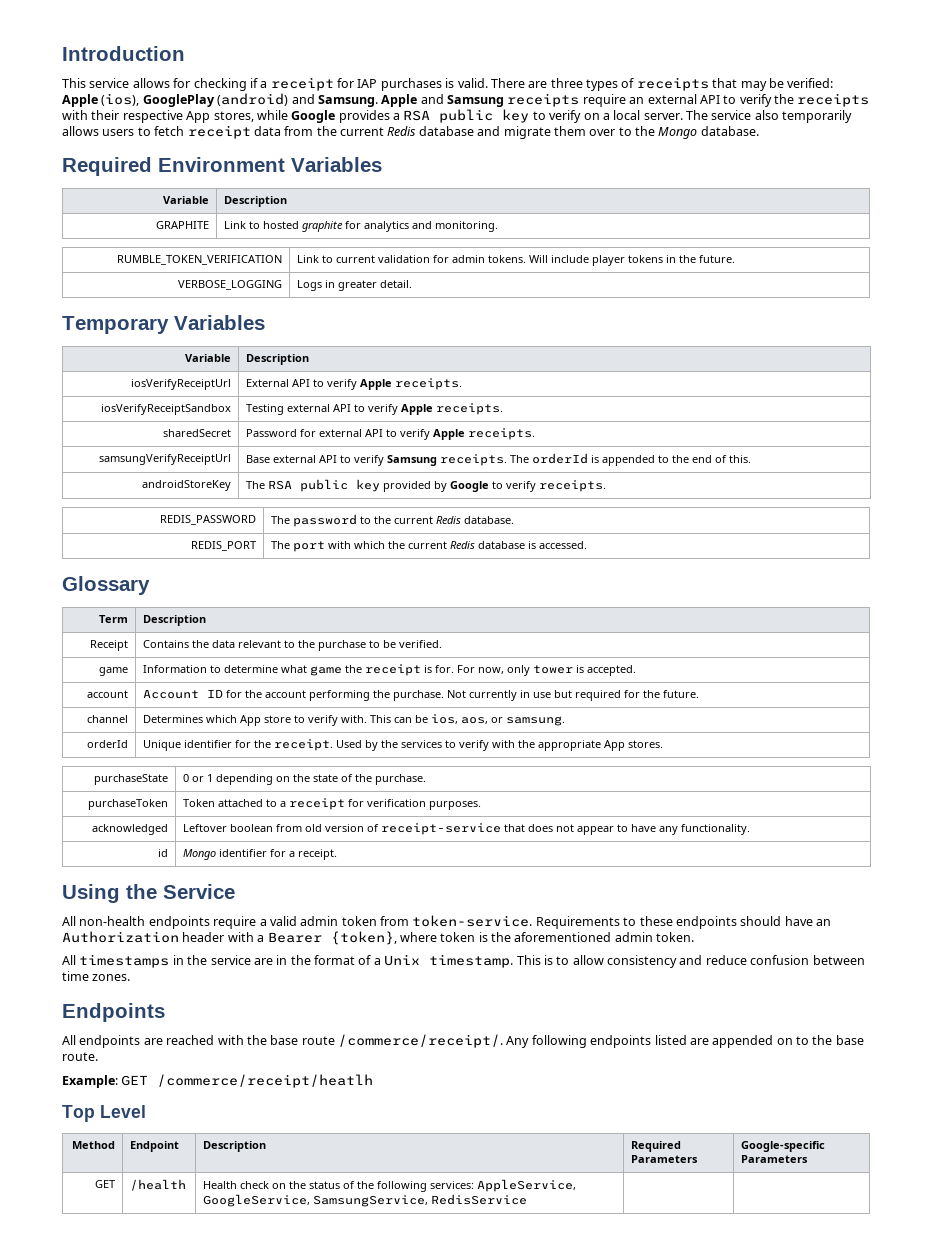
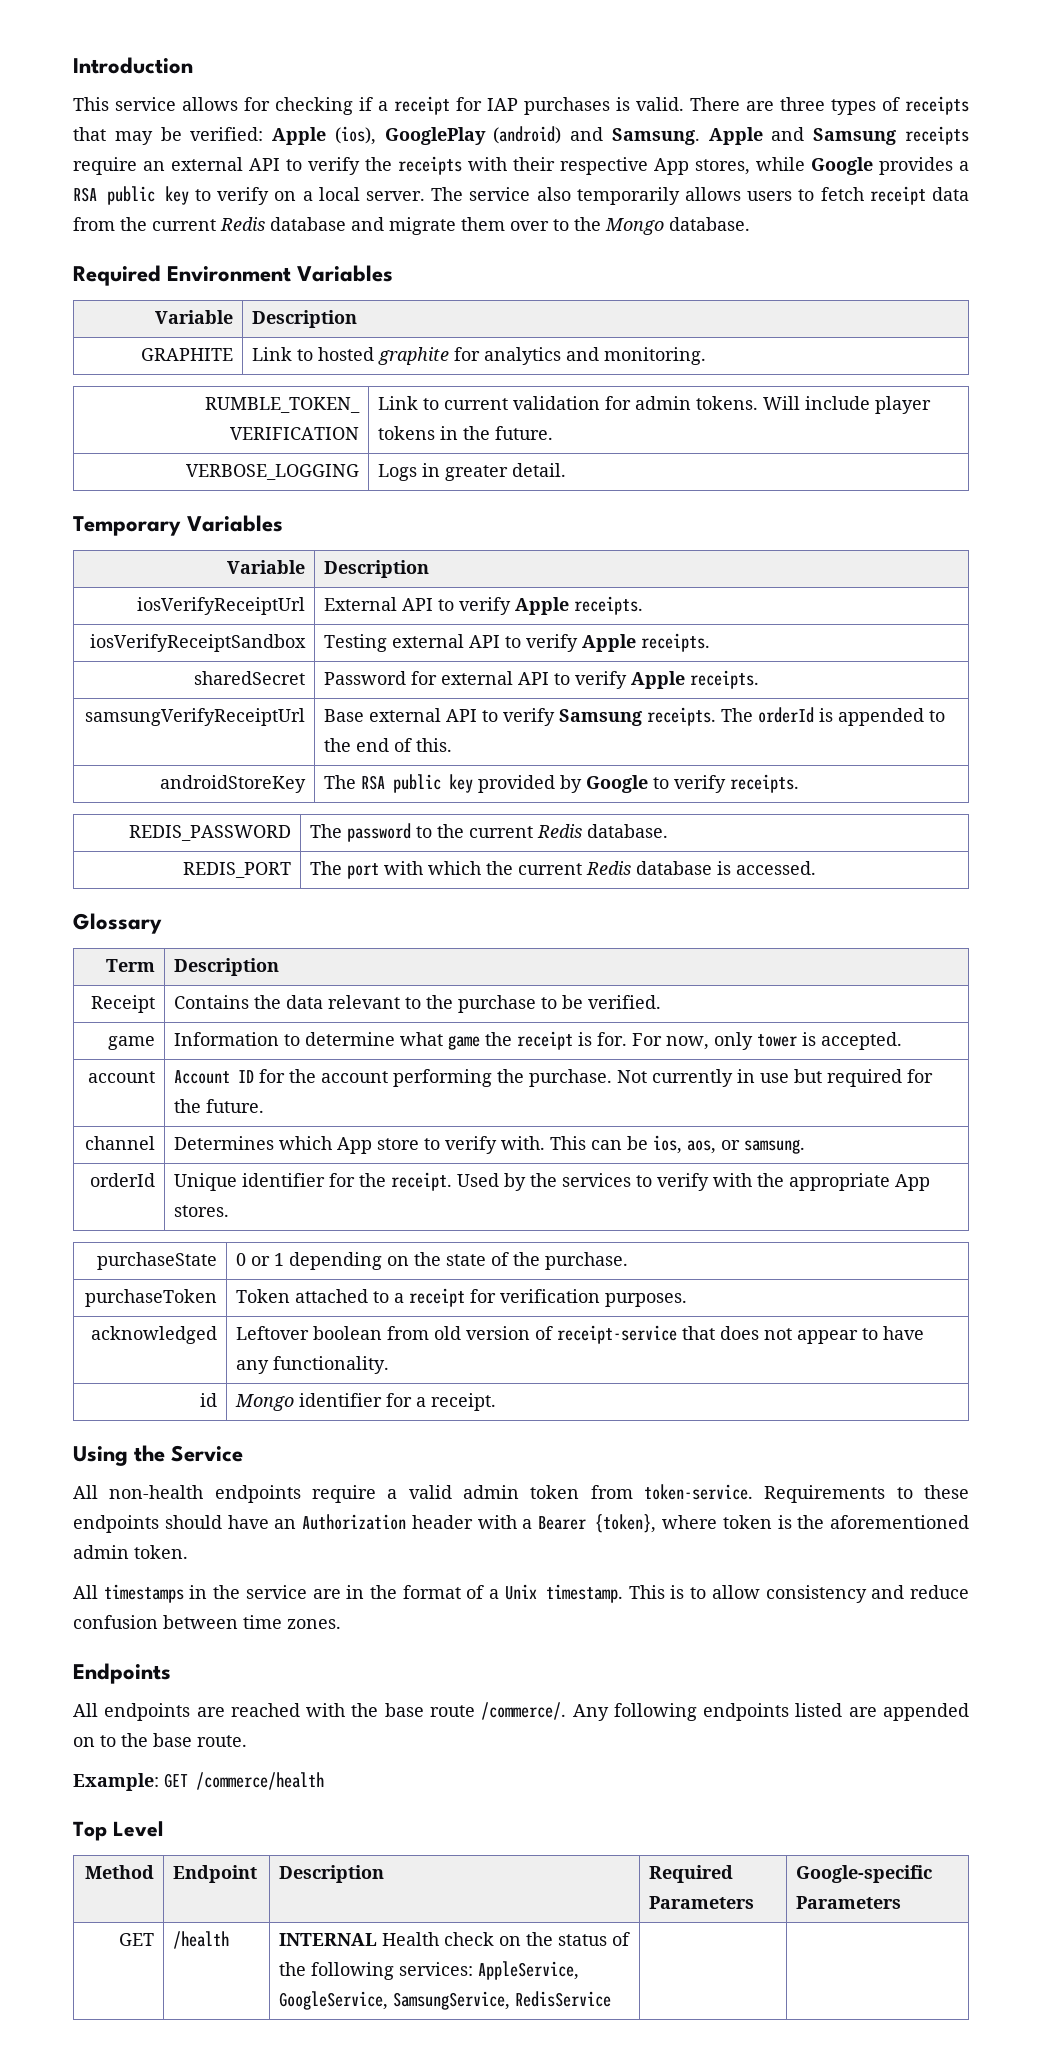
[338,1034,503,1048] /commerce/receipt/. -> [481,1702,567,1720] /commerce/.
[157,1074,374,1088] /commerce/receipt/heatlh -> [196,1772,324,1790] /commerce/health
(187, 1185) none -> [279,1933,378,1946] INTERNAL

